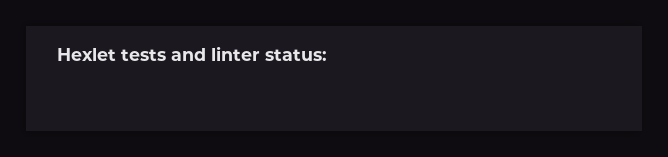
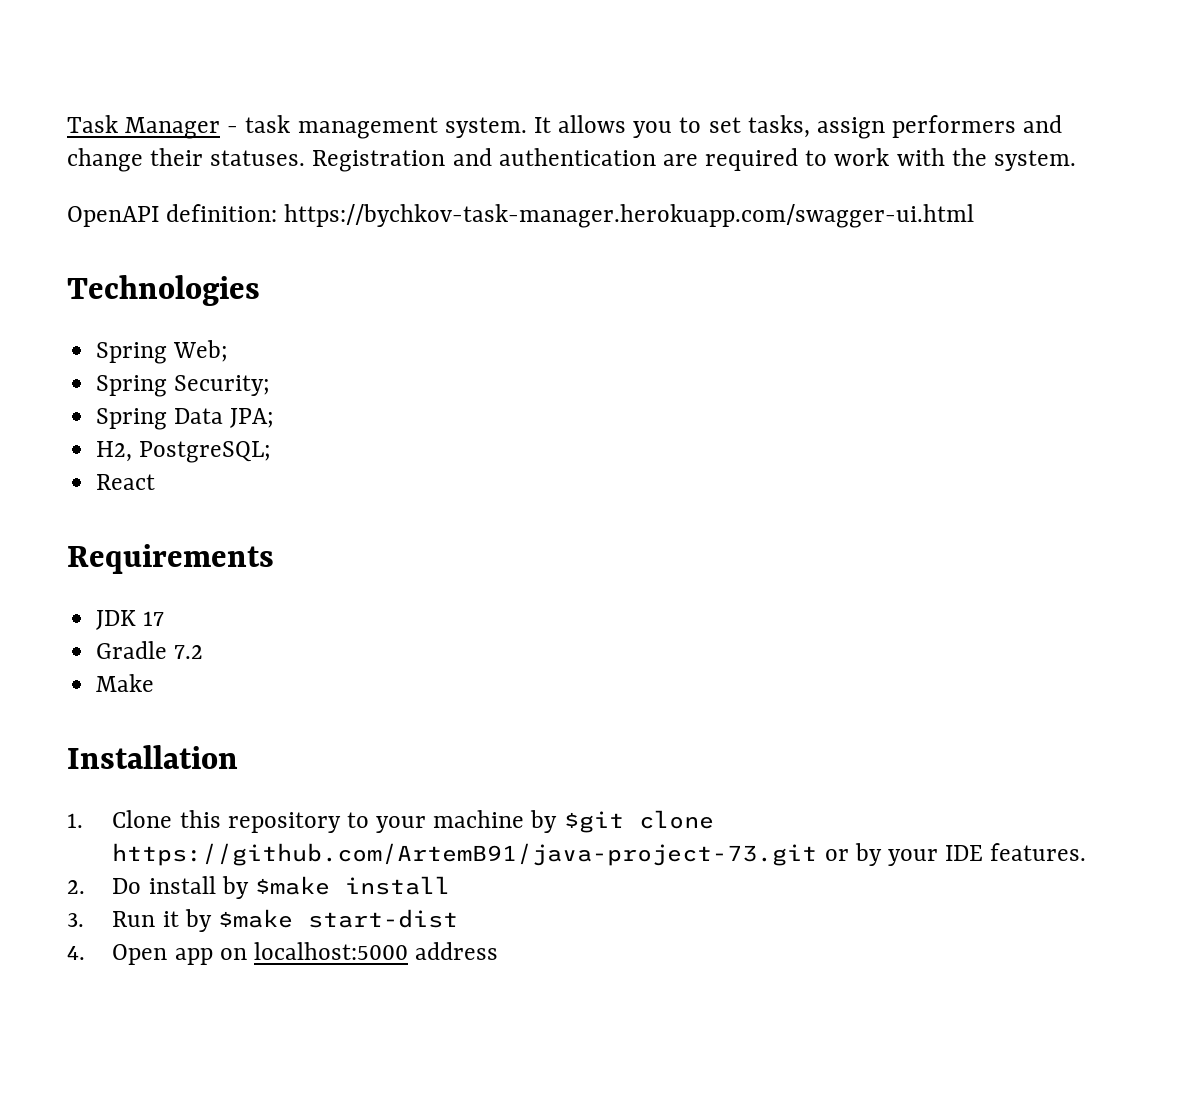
[57,46,327,61] Hexlet tests and linter status: -> [67,115,1063,139] [67,148,1076,172] [67,204,975,228] [67,275,260,306] [96,340,229,364] [96,375,271,397] [96,408,275,430] [96,441,272,463] [96,474,156,490] [67,544,274,574] [96,610,165,630] [96,641,204,659] [96,674,155,692] [67,745,238,769] [67,810,714,833] [112,843,1087,866] [67,876,450,899] [67,909,458,932] [67,942,499,965] Task Manager - task management system. It allows you to set tasks, assign performers and change their statuses. Registration and authentication are required to work with the system. // OpenAPI definition: https://bychkov-task-manager.herokuapp.com/swagger-ui.html // Technologies // Spring Web; // Spring Security; // Spring Data JPA; // H2, PostgreSQL; // React // Requirements // JDK 17 // Gradle 7.2 // Make // Installation // 1. Clone this repository to your machine by $git clone https://github.com/ArtemB91/java-project-73.git or by your IDE features. // 2. Do install by $make install // 3. Run it by $make start-dist // 4. Open app on localhost:5000 address

